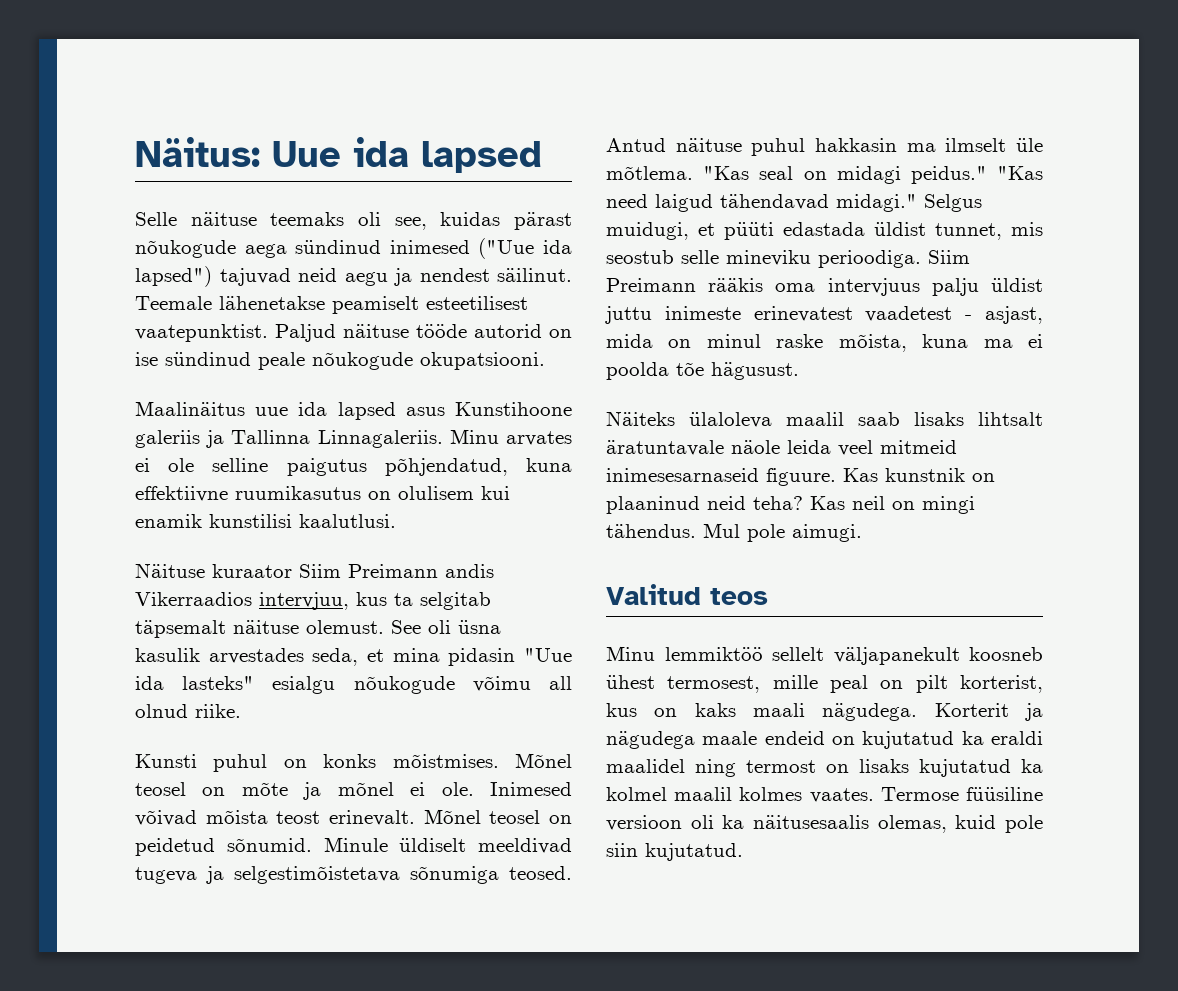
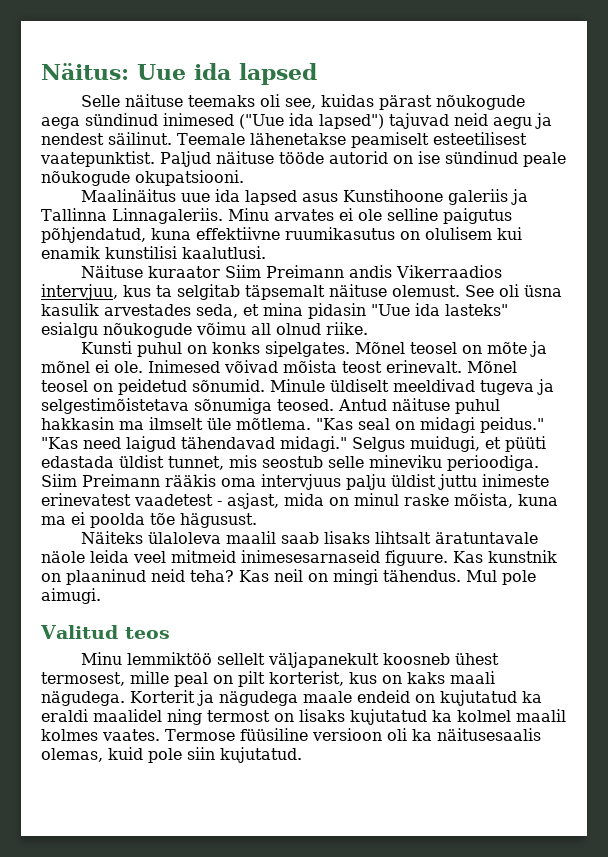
[392,754,499,768] mõistmises. -> [264,341,350,357] sipelgates.

